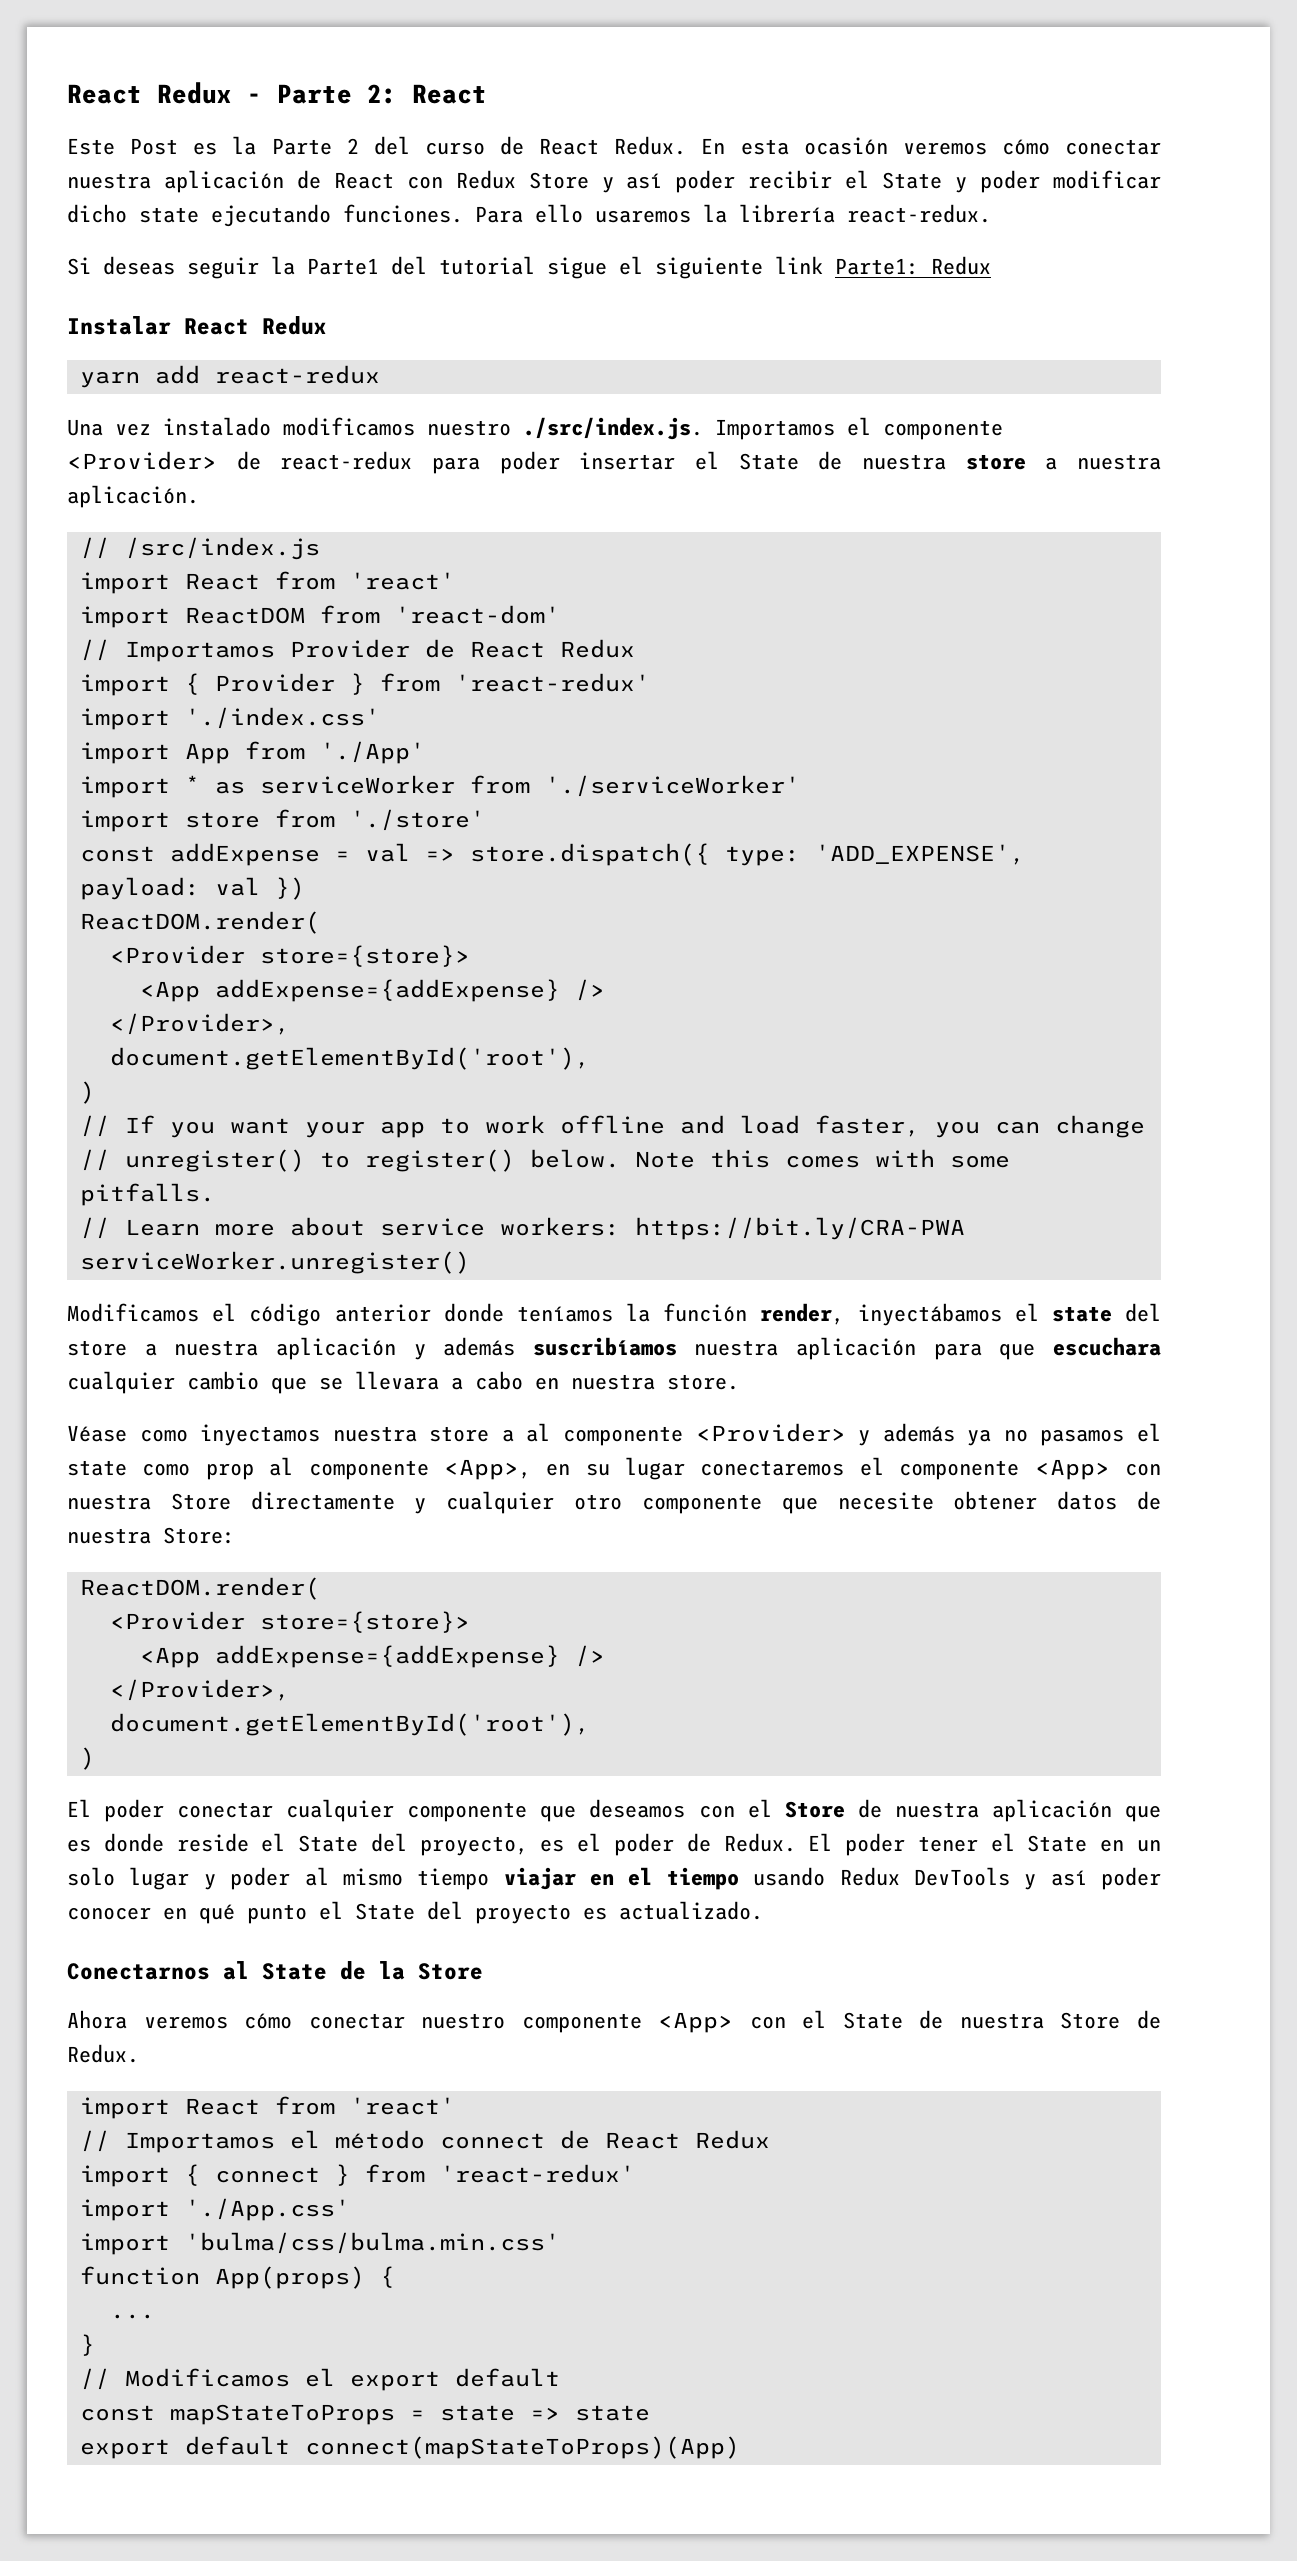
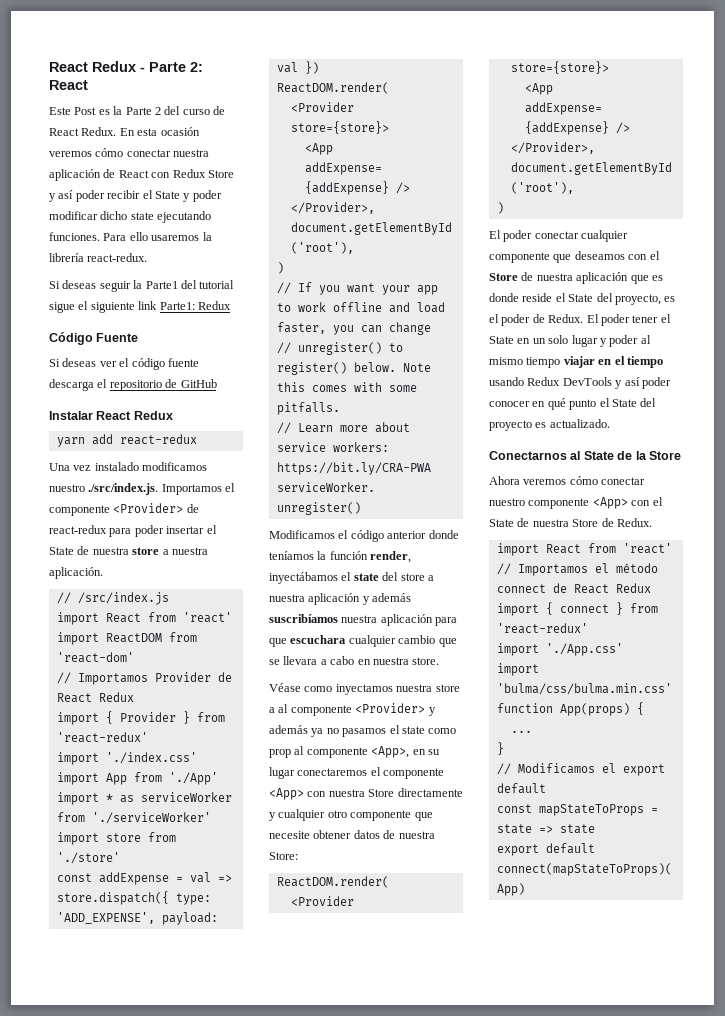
(991, 265) none -> [49,332,139,345] [49,358,199,370] [49,379,217,391] // Código Fuente // Si deseas ver el código fuente descarga el repositorio de GitHub

